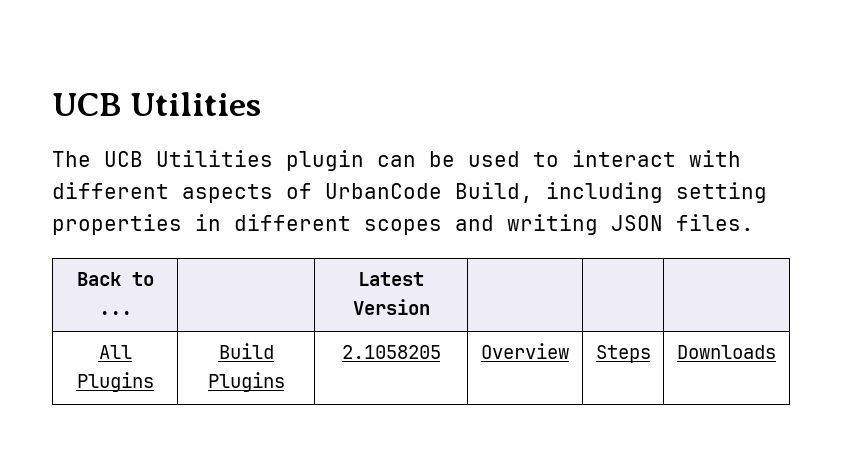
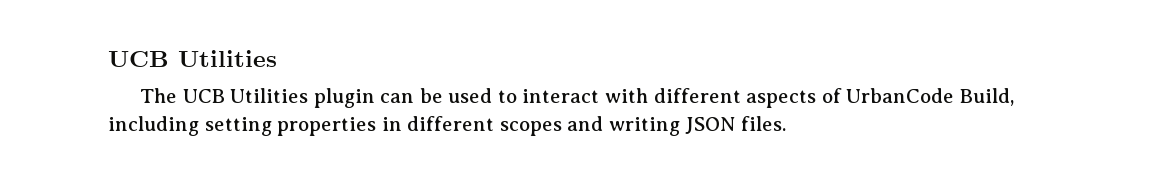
[76,272,154,286] [98,311,132,315] [358,272,424,286] [352,299,430,315] [98,345,132,359] [76,372,154,392] [218,343,274,359] [207,372,285,392] [341,345,441,359] [481,343,569,359] [595,345,651,363] [677,345,776,359] // Back to ... | | Latest Version | | | // All Plugins | Build Plugins | 2.1058205 | Overview | Steps | Downloads -> (786, 123) none

